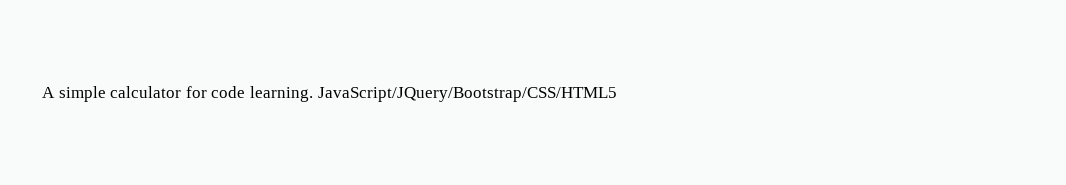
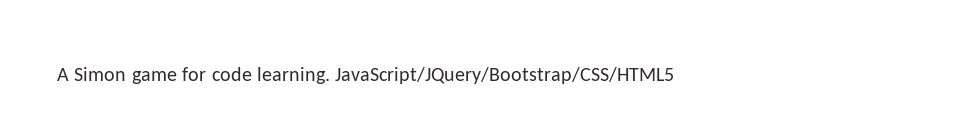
[58,86,182,102] simple calculator -> [74,67,177,84] Simon game

